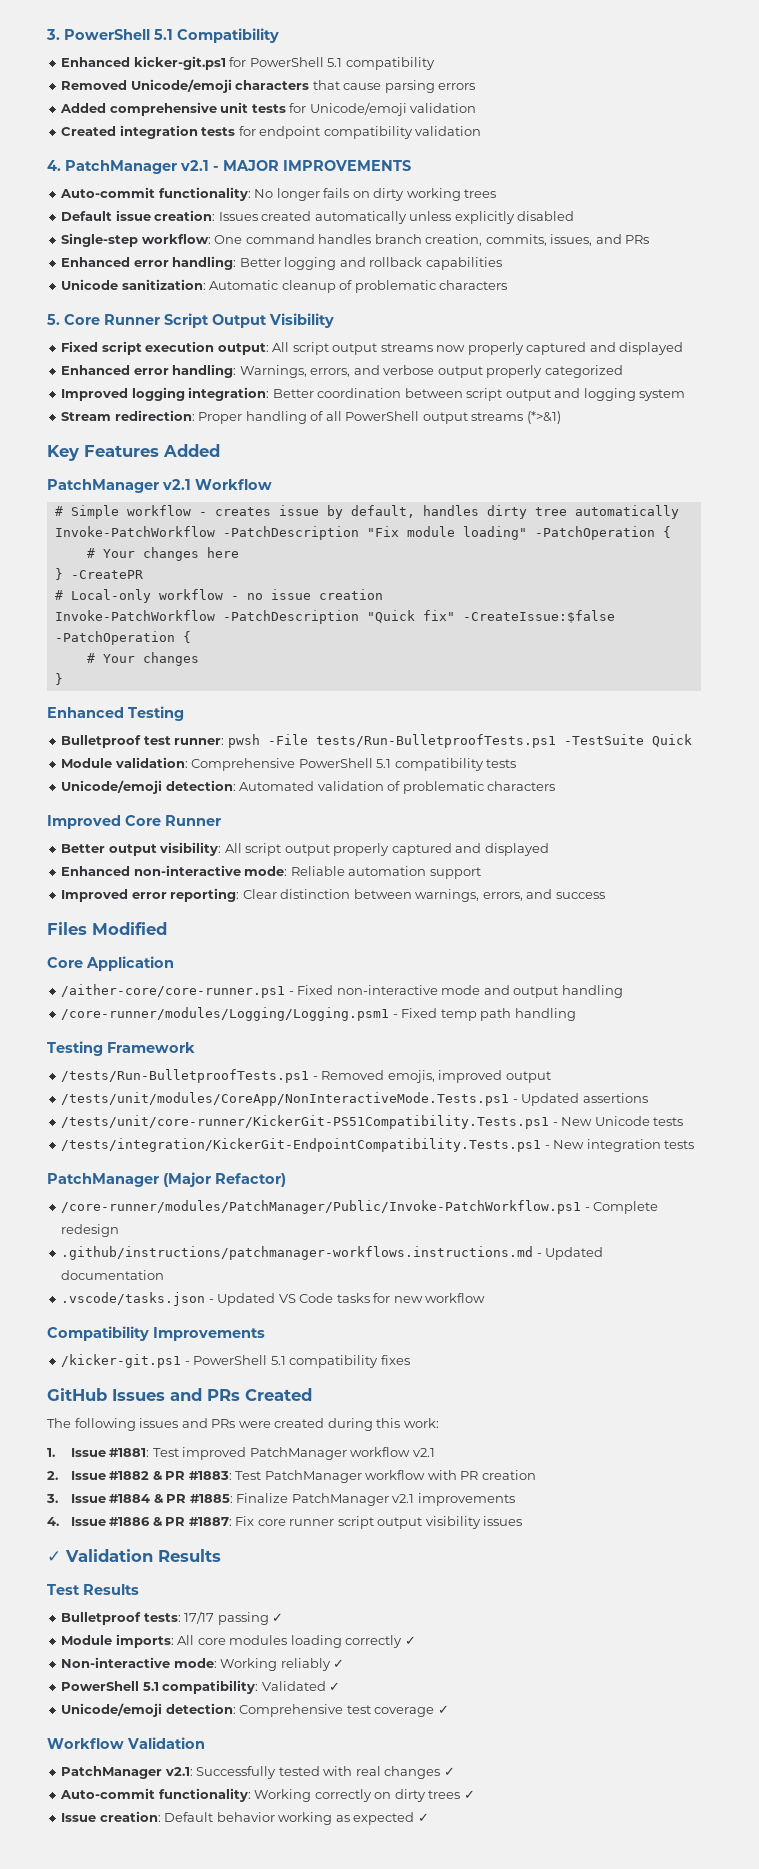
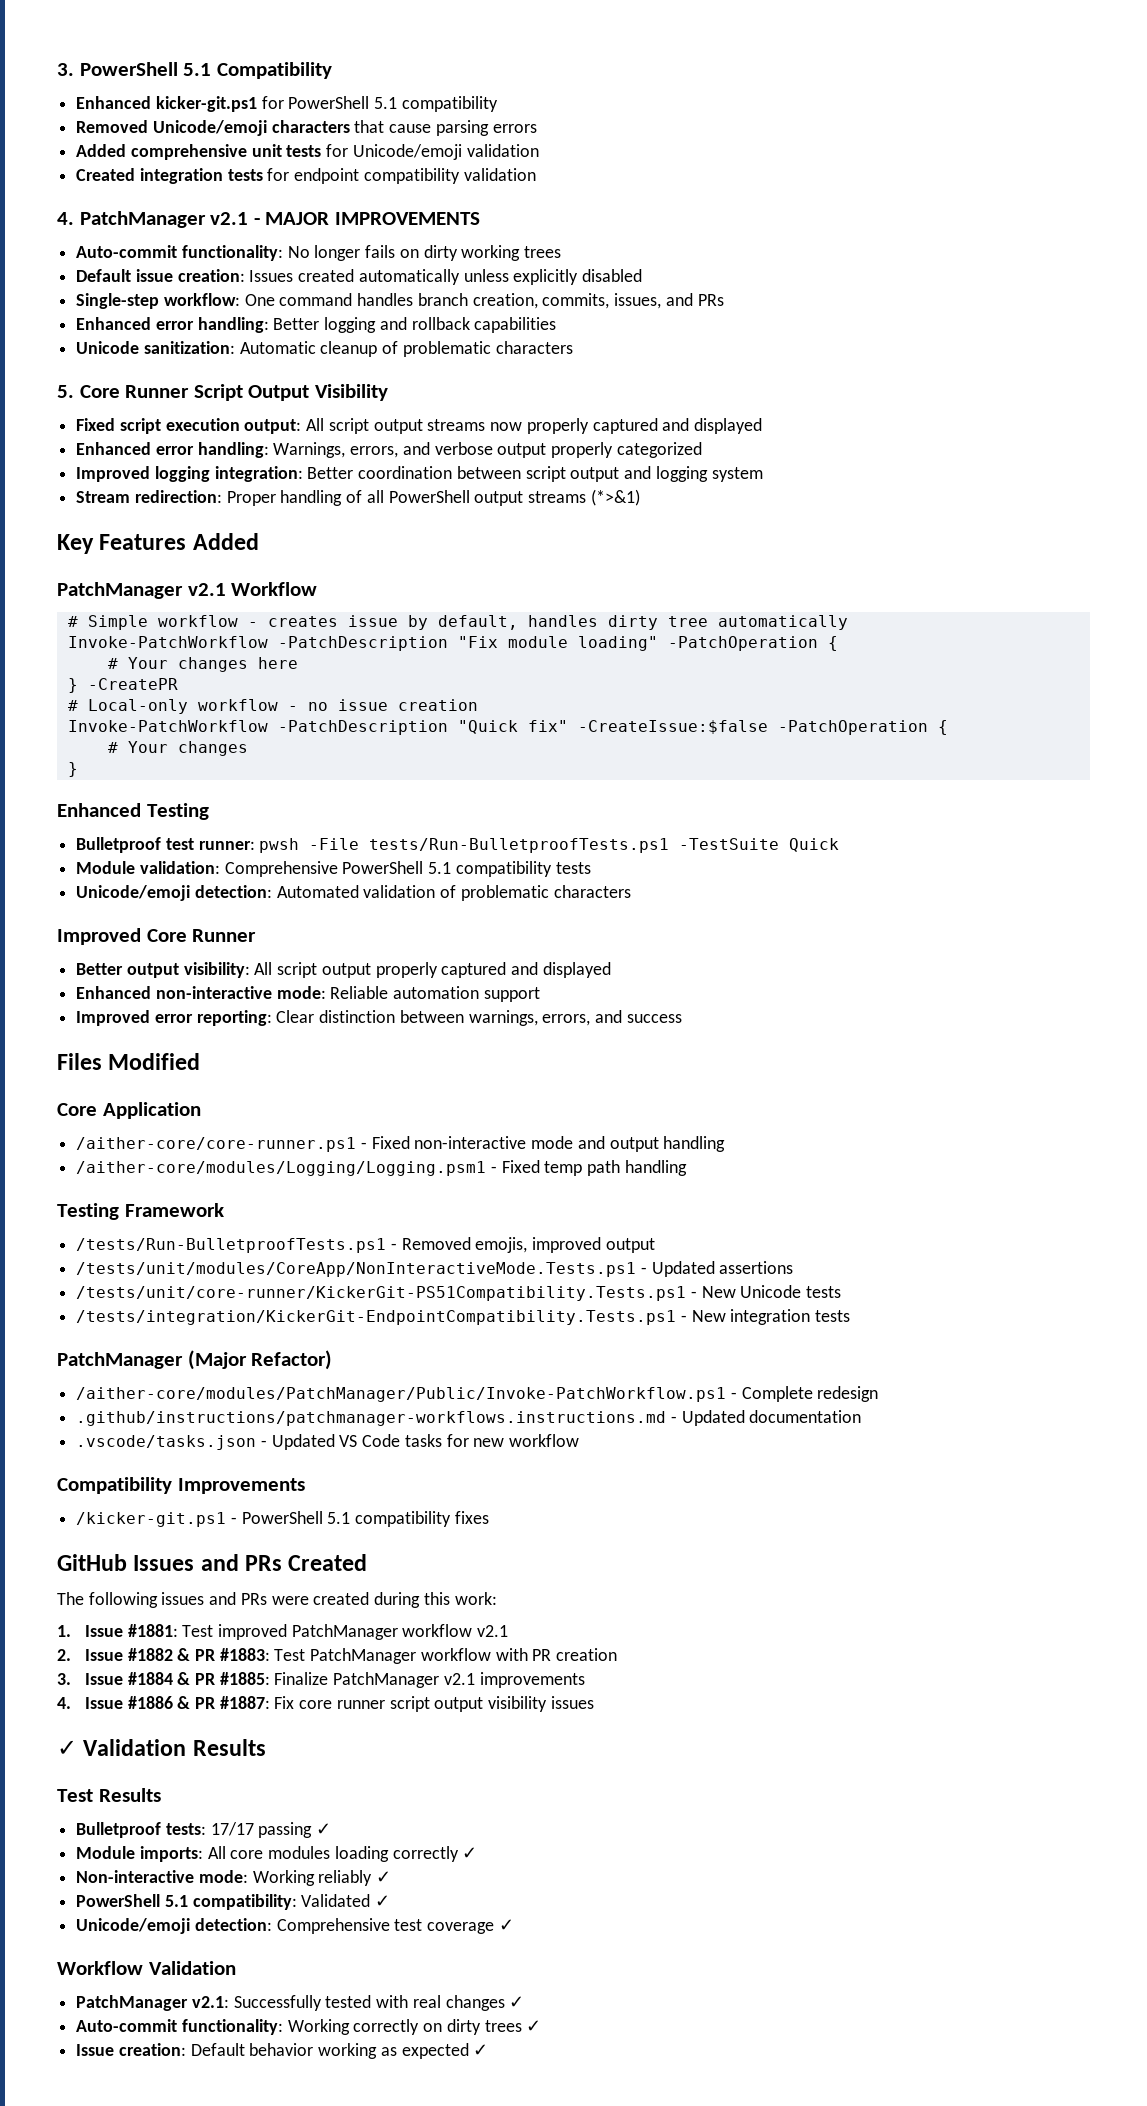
[61,1007,390,1021] /core-runner/modules/Logging/Logging.psm1 -> [76,1161,487,1176] /aither-core/modules/Logging/Logging.psm1
[61,1200,582,1214] /core-runner/modules/PatchManager/Public/Invoke-PatchWorkflow.ps1 -> [76,1387,727,1402] /aither-core/modules/PatchManager/Public/Invoke-PatchWorkflow.ps1

